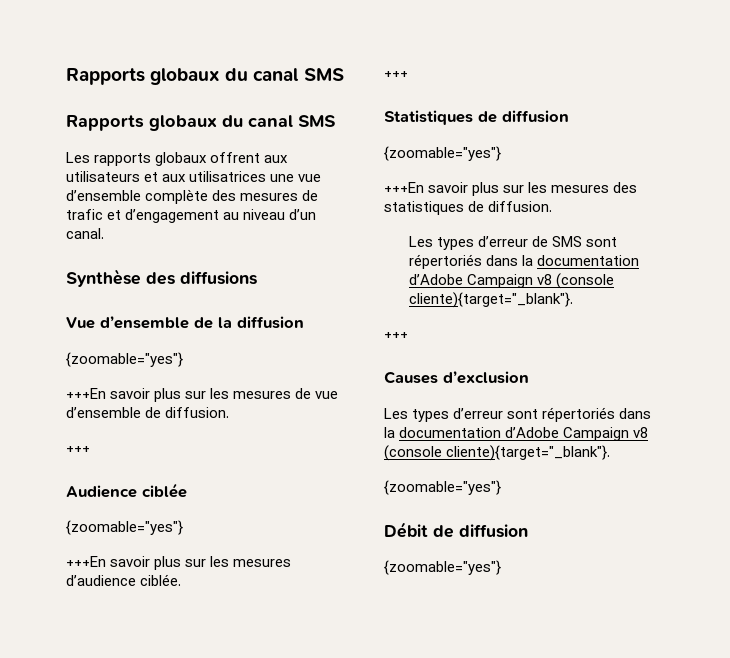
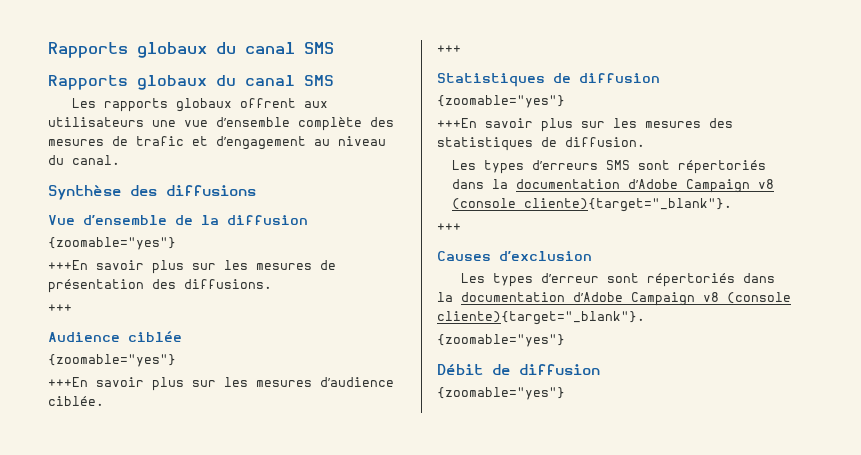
[144,171,267,182] et aux utilisatrices -> (144, 122) none
[289,209,317,220] d’un -> [48,155,64,165] du
[315,391,339,399] [66,407,230,418] vue d’ensemble de diffusion. -> [48,279,272,293] présentation des diffusions.
[478,236,549,247] d’erreur de -> [531,160,598,170] d’erreurs

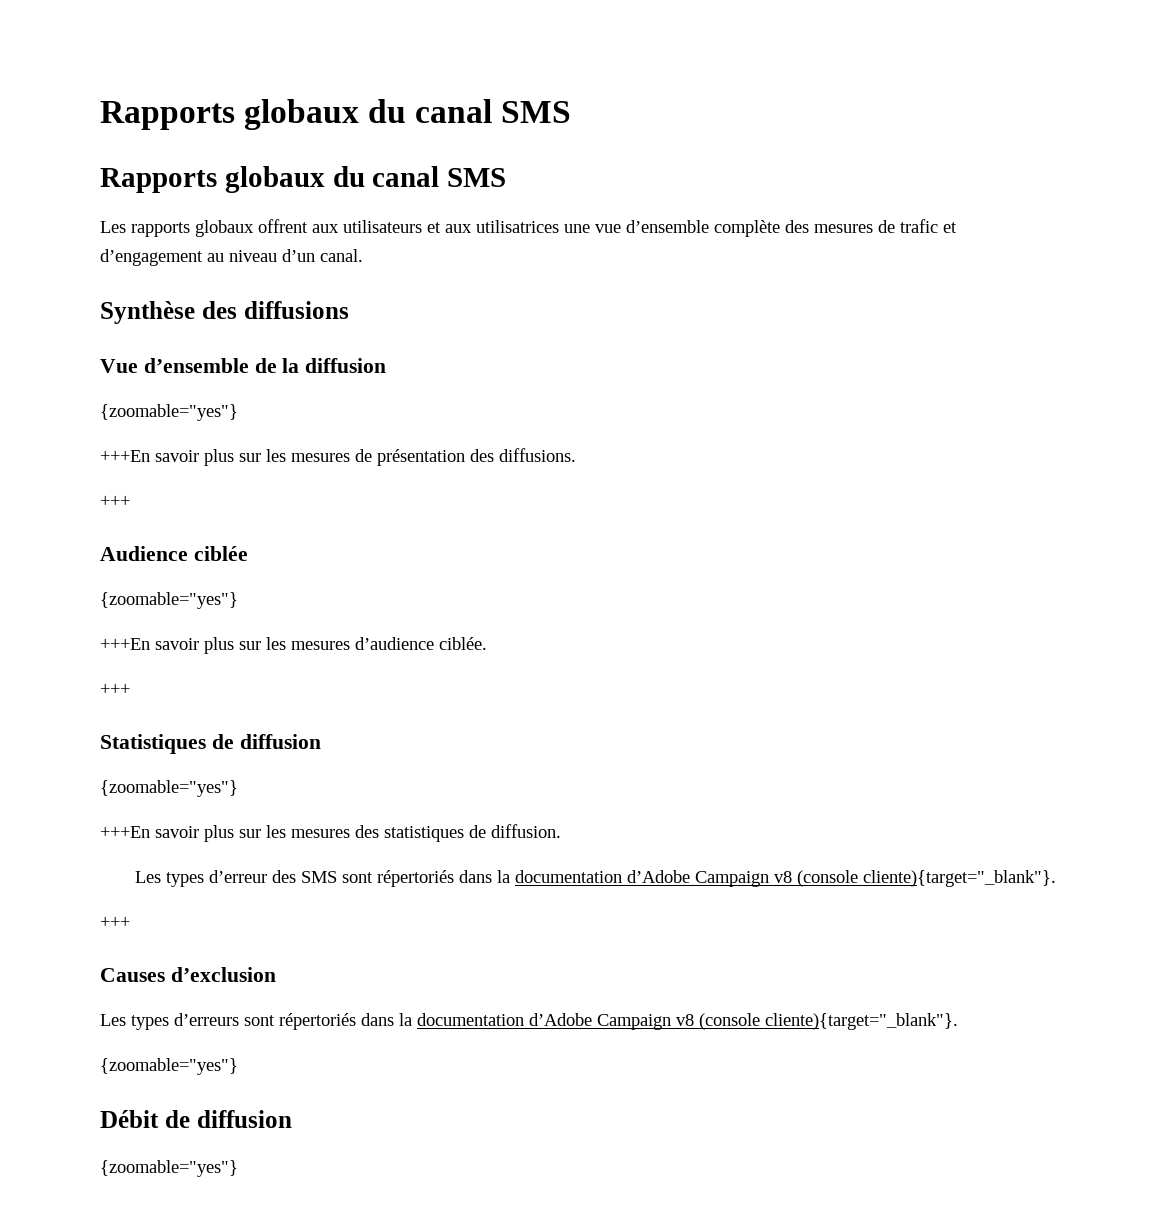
(144, 122) none -> [427,220,559,233] et aux utilisatrices
[48,155,64,165] du -> [282,249,315,262] d’un
[531,160,598,170] d’erreurs -> [208,870,296,883] d’erreur des
[541,273,600,283] d’erreur -> [174,1013,239,1026] d’erreurs

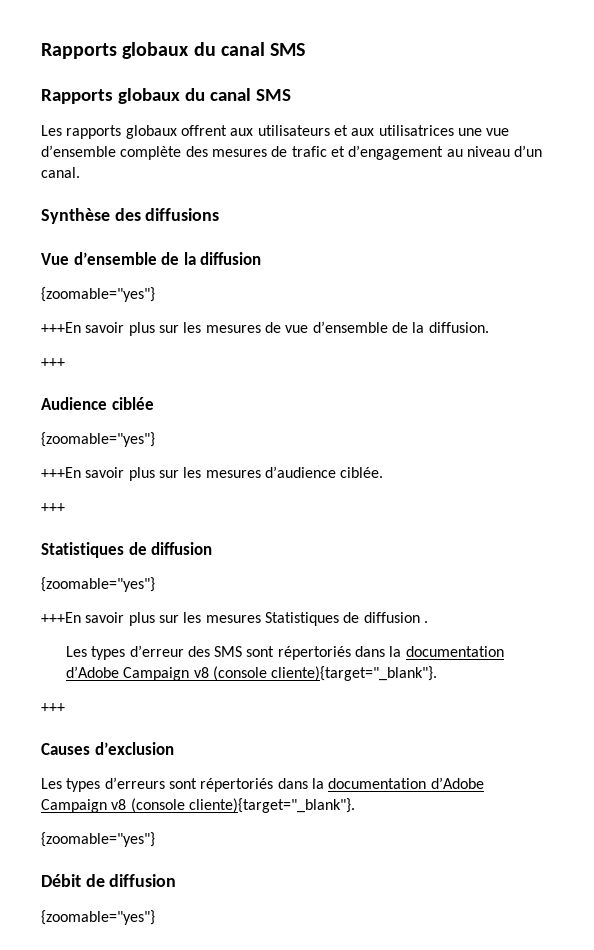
[377,448,576,466] présentation des diffusions. -> [285,321,489,333] vue d’ensemble de la diffusion.
[355,824,561,842] des statistiques de diffusion. -> [264,612,428,626] Statistiques de diffusion .

